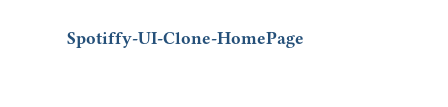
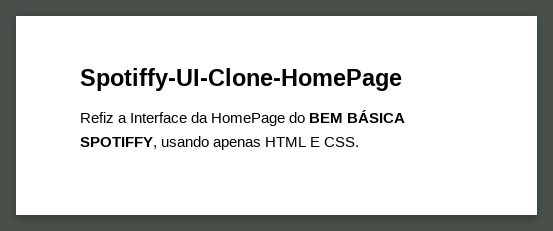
(304, 39) none -> [80,110,406,126] [80,136,360,150] // Refiz a Interface da HomePage do BEM BÁSICA SPOTIFFY, usando apenas HTML E CSS.

